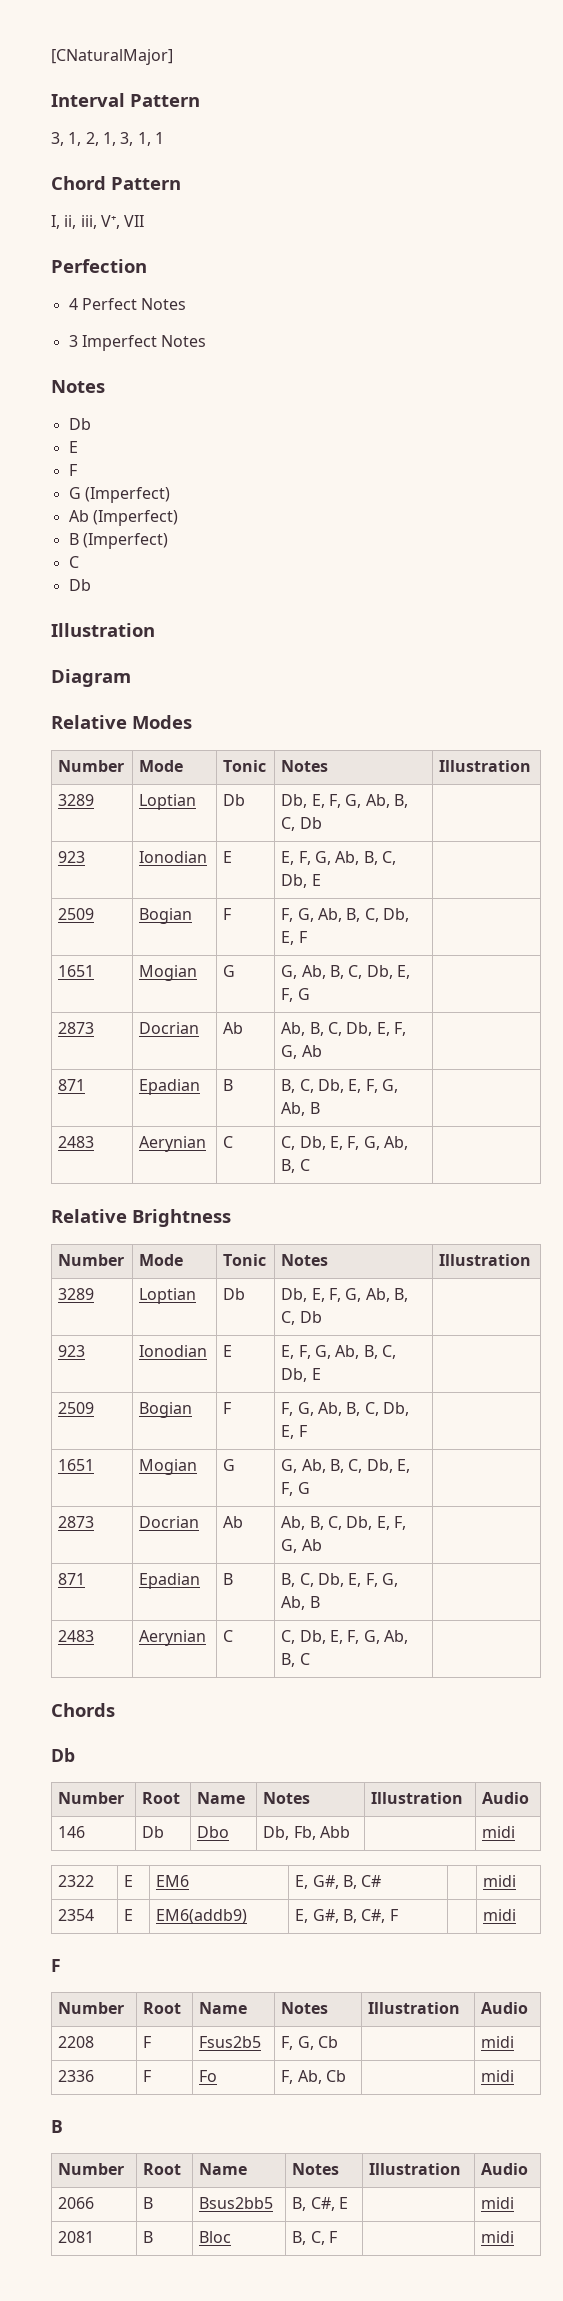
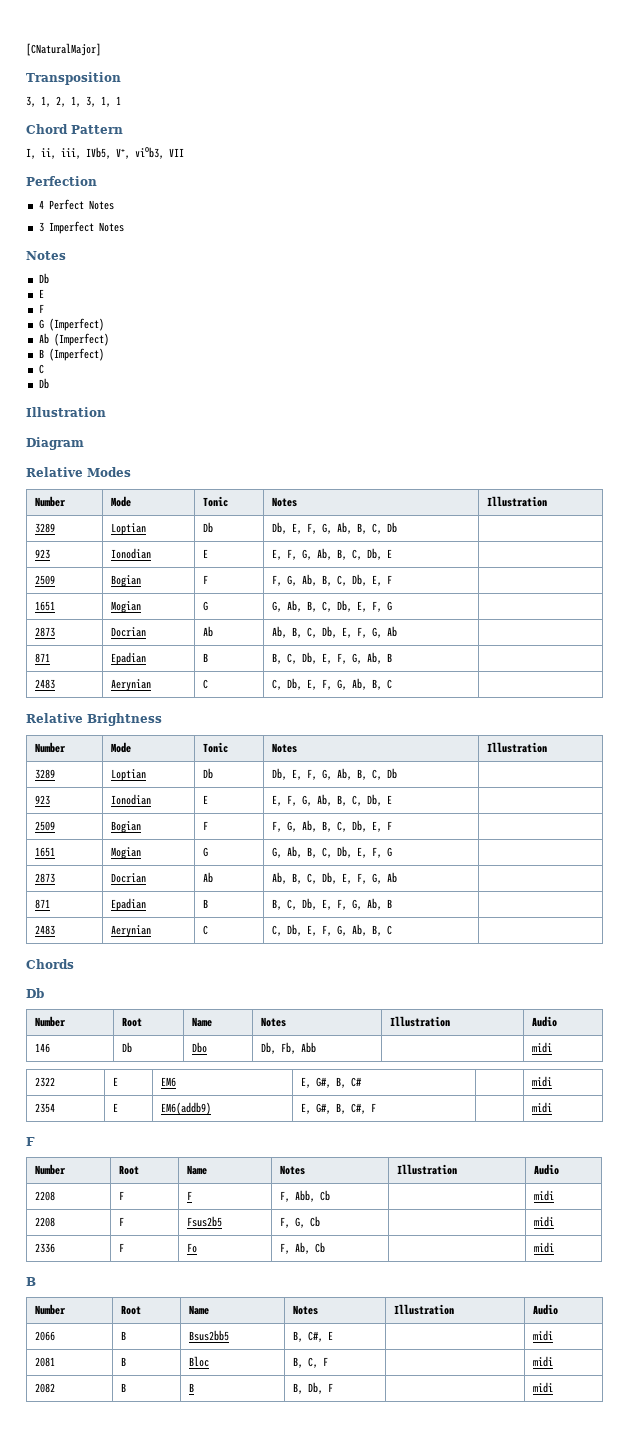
[51,93,200,107] Interval Pattern -> [26,72,121,85] Transposition
[100,215,120,229] V⁺, -> [86,147,164,159] IVb5, V⁺, vi⁰b3,
(529, 2008) none -> [34,1191,55,1201] [118,1191,124,1200] [186,1191,192,1200] [279,1190,330,1202] [533,1190,554,1201] // 2208 | F | F | F, Abb, Cb | | midi
(515, 2237) none -> [34,1383,55,1393] [120,1383,126,1392] [188,1383,194,1392] [292,1382,333,1394] [532,1382,553,1393] // 2082 | B | B | B, Db, F | | midi

